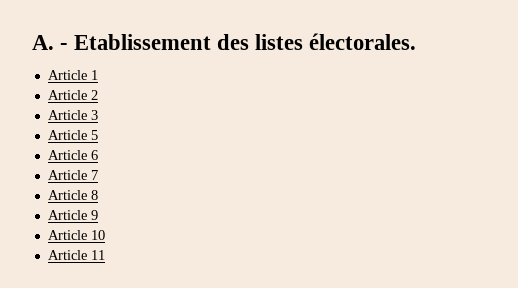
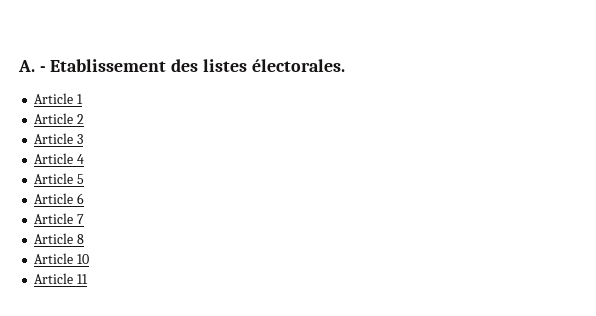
(98, 115) none -> [34,153,85,164] // Article 4
[47,210,98,220] // Article 9 -> (85, 239) none

